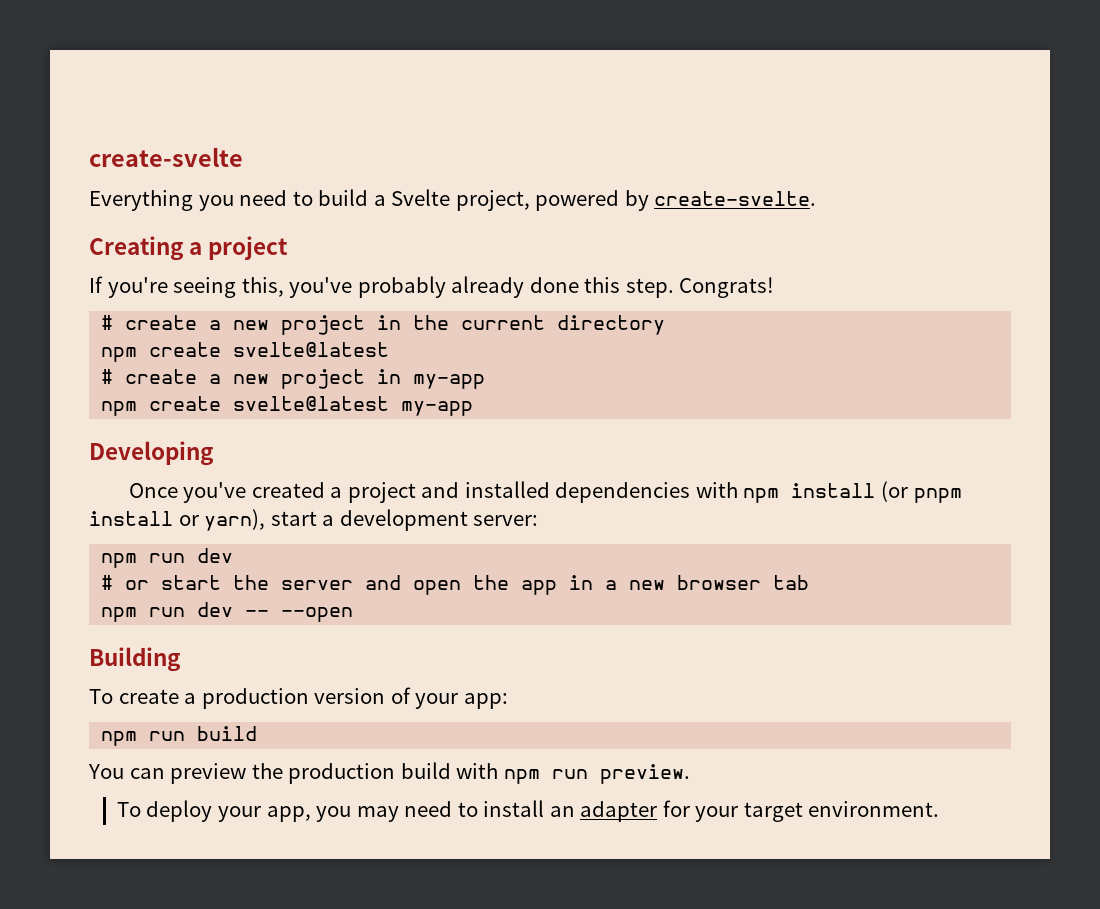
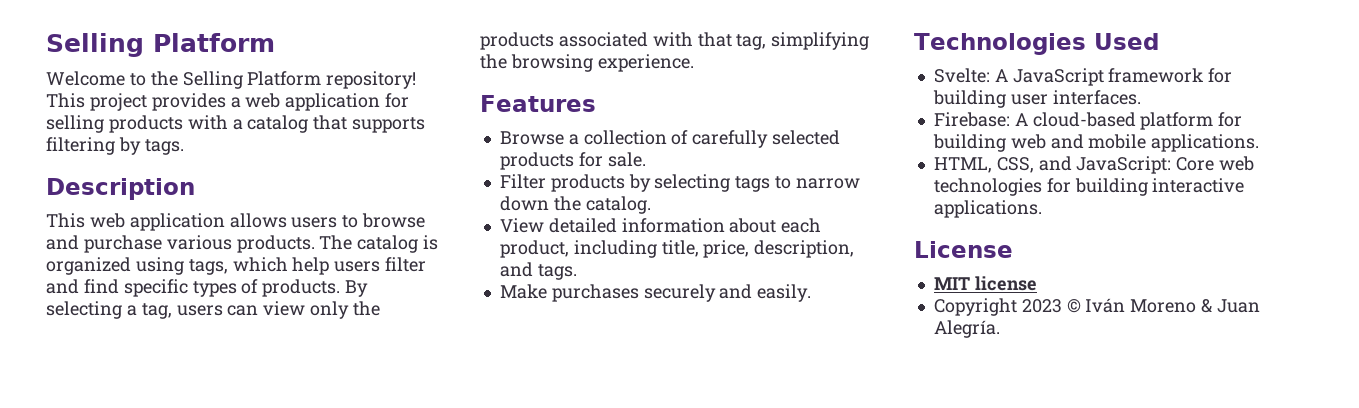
[89,147,243,167] [89,189,817,211] [89,236,289,261] [89,276,775,298] [101,315,666,335] [101,342,390,362] [101,369,486,389] [101,396,474,416] [89,441,214,466] [128,481,962,503] [89,509,539,531] [101,548,234,568] [101,575,810,595] [101,602,354,622] [89,647,181,672] [89,687,508,709] [101,726,258,746] [88,762,690,784] [116,800,940,822] create-svelte // Everything you need to build a Svelte project, powered by create-svelte. // Creating a project // If you're seeing this, you've probably already done this step. Congrats! // # create a new project in the current directory // npm create svelte@latest // # create a new project in my-app // npm create svelte@latest my-app // Developing // Once you've created a project and installed dependencies with npm install (or pnpm install or yarn), start a development server: // npm run dev // # or start the server and open the app in a new browser tab // npm run dev -- --open // Building // To create a production version of your app: // npm run build // You can preview the production build with npm run preview. // To deploy your app, you may need to install an adapter for your target environment. -> [46,33,275,57] [46,71,417,89] [46,93,410,111] [46,115,426,133] [46,137,184,155] [46,178,195,200] [46,213,426,231] [46,235,439,253] [46,257,427,275] [46,279,369,297] [46,301,381,319] [480,32,870,50] [480,54,694,72] [480,95,596,112] [499,130,841,148] [499,152,646,170] [499,174,860,192] [499,196,651,214] [499,218,822,233] [499,240,855,258] [499,262,577,280] [499,284,812,302] [914,33,1159,55] [933,68,1233,86] [932,90,1141,108] [933,112,1243,130] [932,134,1260,152] [933,156,1255,174] [933,178,1245,196] [933,200,1042,218] [914,241,1013,258] [933,276,1037,291] [933,298,1260,316] [933,320,1000,338] Selling Platform // Welcome to the Selling Platform repository! This project provides a web application for selling products with a catalog that supports filtering by tags. // Description // This web application allows users to browse and purchase various products. The catalog is organized using tags, which help users filter and find specific types of products. By selecting a tag, users can view only the products associated with that tag, simplifying the browsing experience. // Features // Browse a collection of carefully selected products for sale. // Filter products by selecting tags to narrow down the catalog. // View detailed information about each product, including title, price, description, and tags. // Make purchases securely and easily. // Technologies Used // Svelte: A JavaScript framework for building user interfaces. // Firebase: A cloud-based platform for building web and mobile applications. // HTML, CSS, and JavaScript: Core web technologies for building interactive applications. // License // MIT license // Copyright 2023 © Iván Moreno & Juan Alegría.

